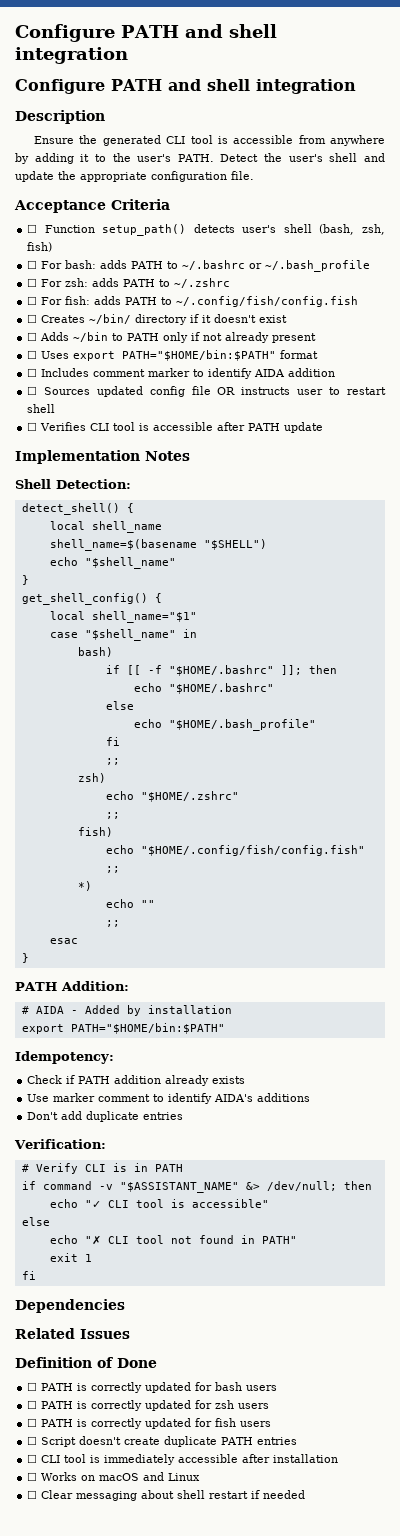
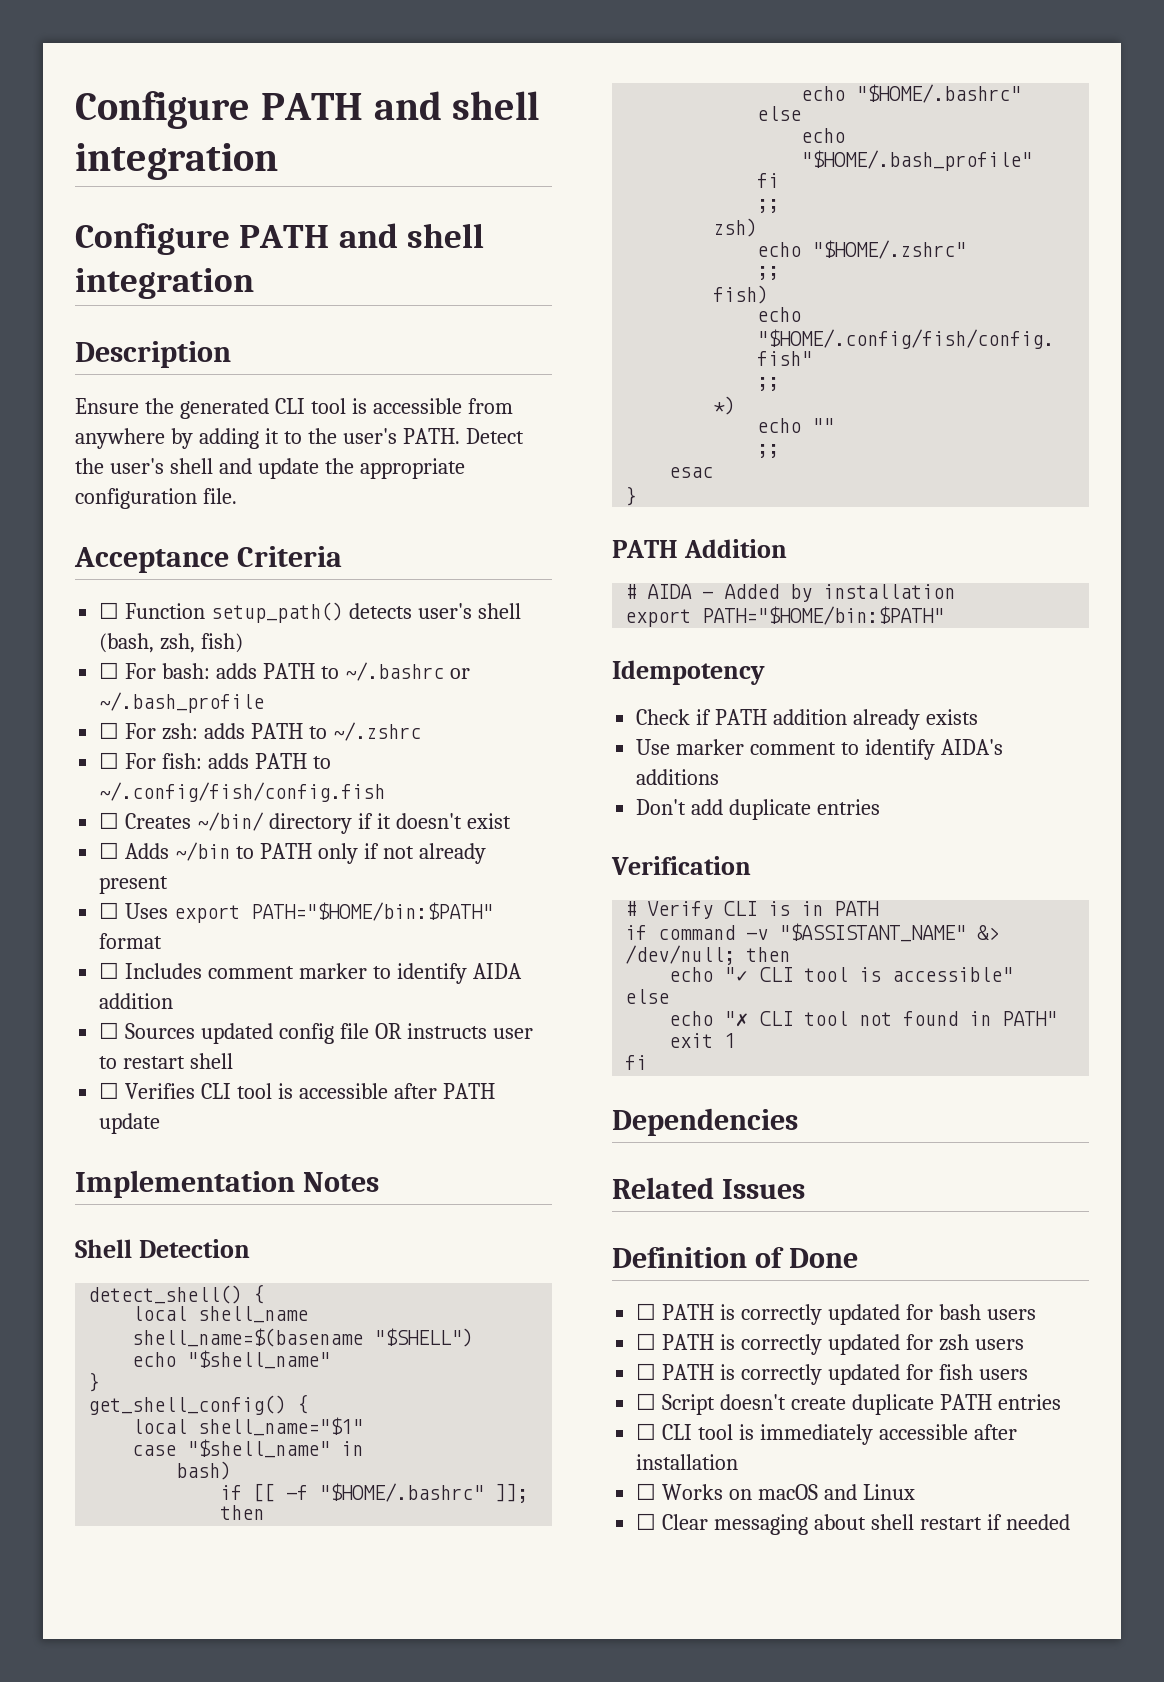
[56,479,131,489] Detection: -> [138,1239,250,1258] Detection
[61,981,129,991] Addition: -> [683,539,787,558] Addition
[15,1051,114,1064] Idempotency: -> [612,660,765,685] Idempotency
[14,1139,106,1149] Verification: -> [611,856,751,875] Verification

